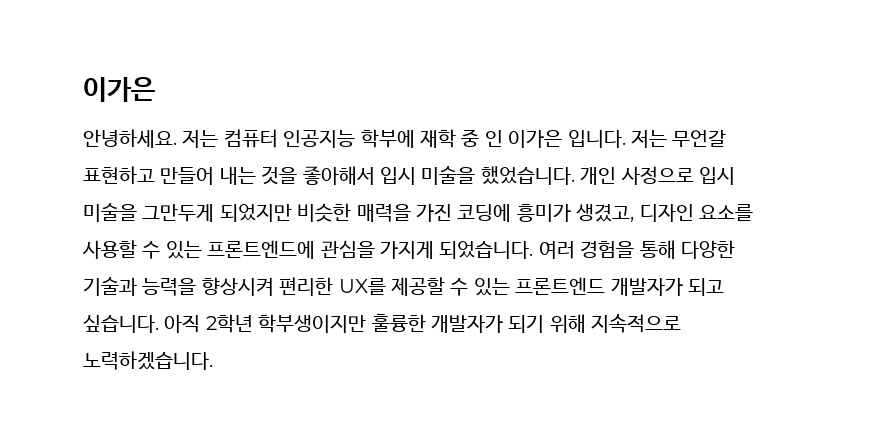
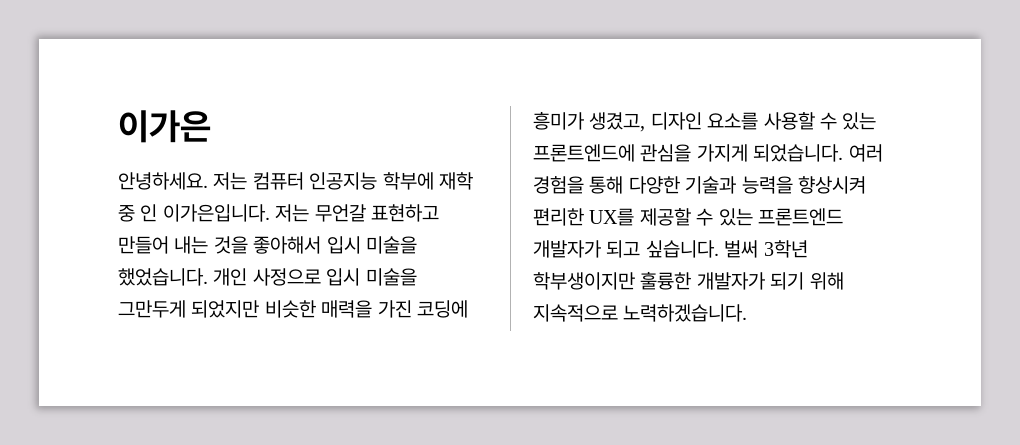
[508,130,626,148] 이가은 입니다. -> [162,204,270,222] 이가은입니다.
[164,314,253,333] 아직 2학년 -> [724,240,808,258] 벌써 3학년

